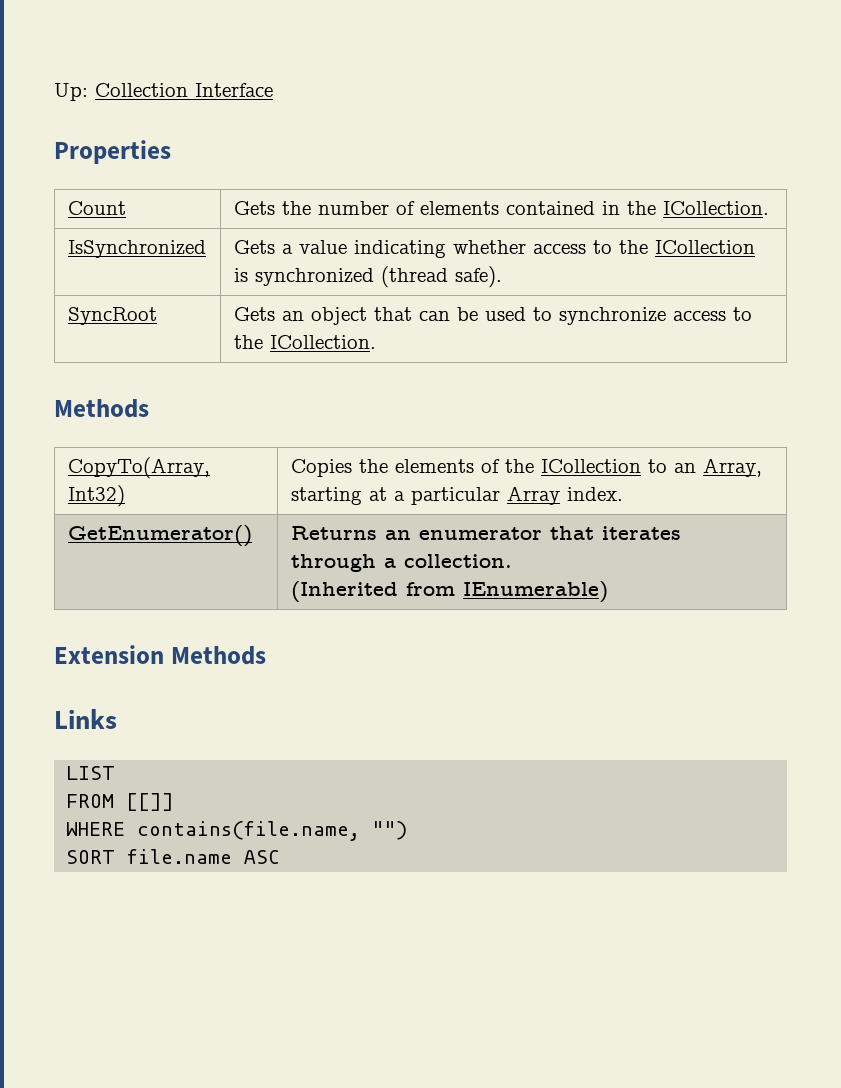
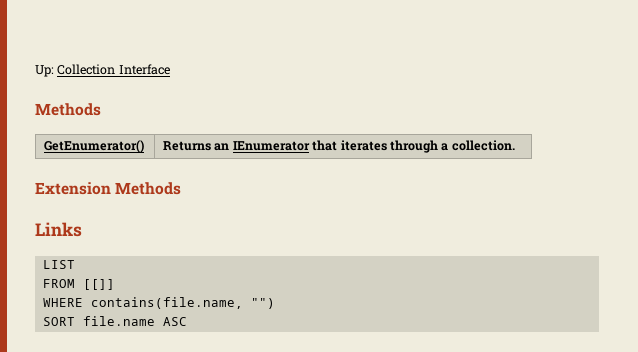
[54,140,171,164] [67,201,126,215] [233,201,769,215] [67,240,206,258] [233,240,755,258] [233,266,502,288] [67,307,157,325] [233,307,752,325] [233,335,376,349] [54,399,149,418] [67,457,210,479] [67,485,125,507] [290,458,762,477] [290,486,623,505] Properties // Count | Gets the number of elements contained in the ICollection. // IsSynchronized | Gets a value indicating whether access to the ICollection is synchronized (thread safe). // SyncRoot | Gets an object that can be used to synchronize access to the ICollection. // Methods // CopyTo(Array, Int32) | Copies the elements of the ICollection to an Array, starting at a particular Array index. -> [35,103,101,116] Methods
[418,527,542,540] enumerator -> [232,141,310,151] IEnumerator
[290,581,608,603] // (Inherited from IEnumerable) -> (515, 145) none

